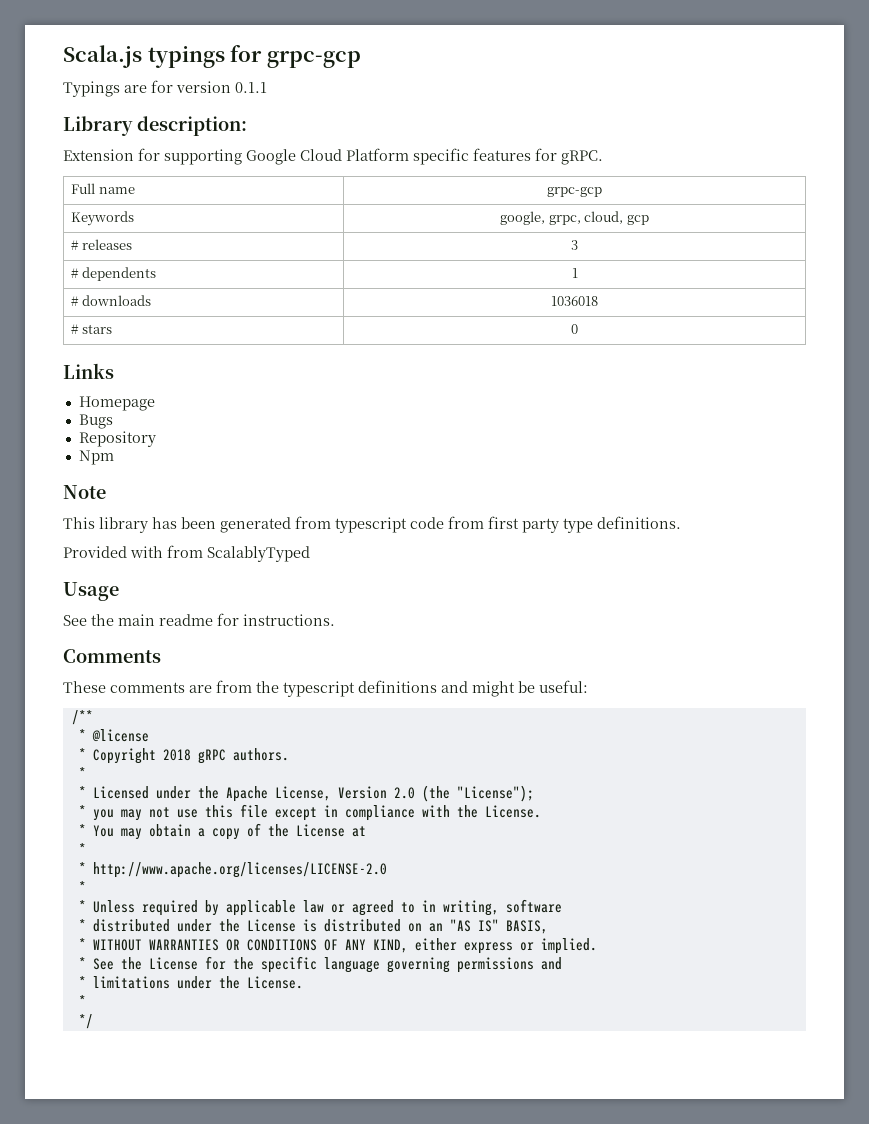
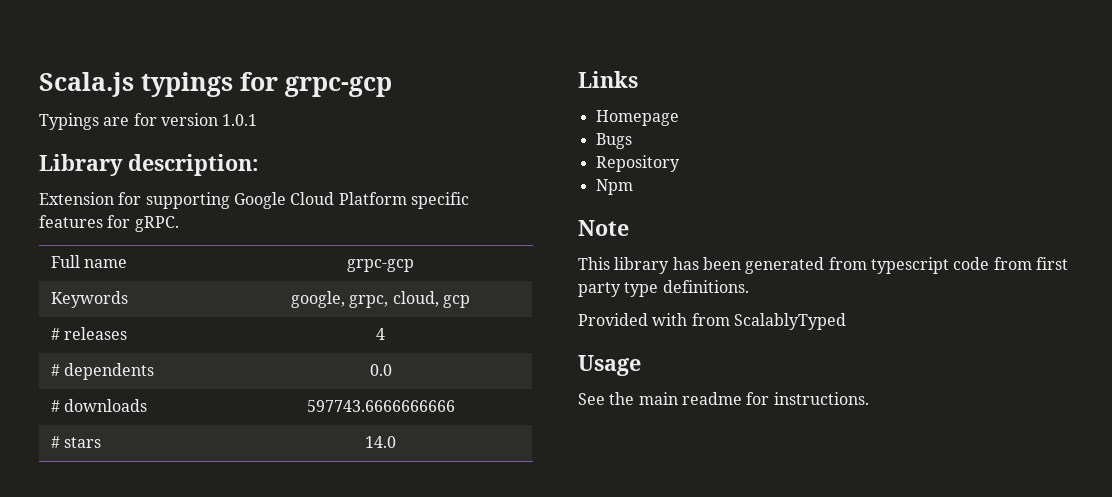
[235,82,267,93] 0.1.1 -> [222,114,258,126] 1.0.1
[571,240,578,250] 3 -> [375,328,385,340] 4
[571,268,578,278] 1 -> [369,364,392,376] 0.0
[551,296,598,306] 1036018 -> [306,400,455,412] 597743.6666666666
[571,324,578,334] 0 -> [364,436,396,448] 14.0
[63,649,161,663] [63,680,588,697] [71,710,93,725] [78,729,149,742] [78,748,289,764] [78,767,86,779] [78,785,534,802] [78,804,541,821] [78,823,366,840] [78,843,86,855] [78,862,387,878] [78,881,86,893] [78,899,562,916] [78,919,548,934] [78,938,597,954] [78,956,562,973] [78,976,303,989] [78,995,86,1007] [78,1014,93,1029] // Comments // These comments are from the typescript definitions and might be useful: // /** // * @license // * Copyright 2018 gRPC authors. // * // * Licensed under the Apache License, Version 2.0 (the "License"); // * you may not use this file except in compliance with the License. // * You may obtain a copy of the License at // * // * http://www.apache.org/licenses/LICENSE-2.0 // * // * Unless required by applicable law or agreed to in writing, software // * distributed under the License is distributed on an "AS IS" BASIS, // * WITHOUT WARRANTIES OR CONDITIONS OF ANY KIND, either express or implied. // * See the License for the specific language governing permissions and // * limitations under the License. // * // */ -> (869, 398) none

